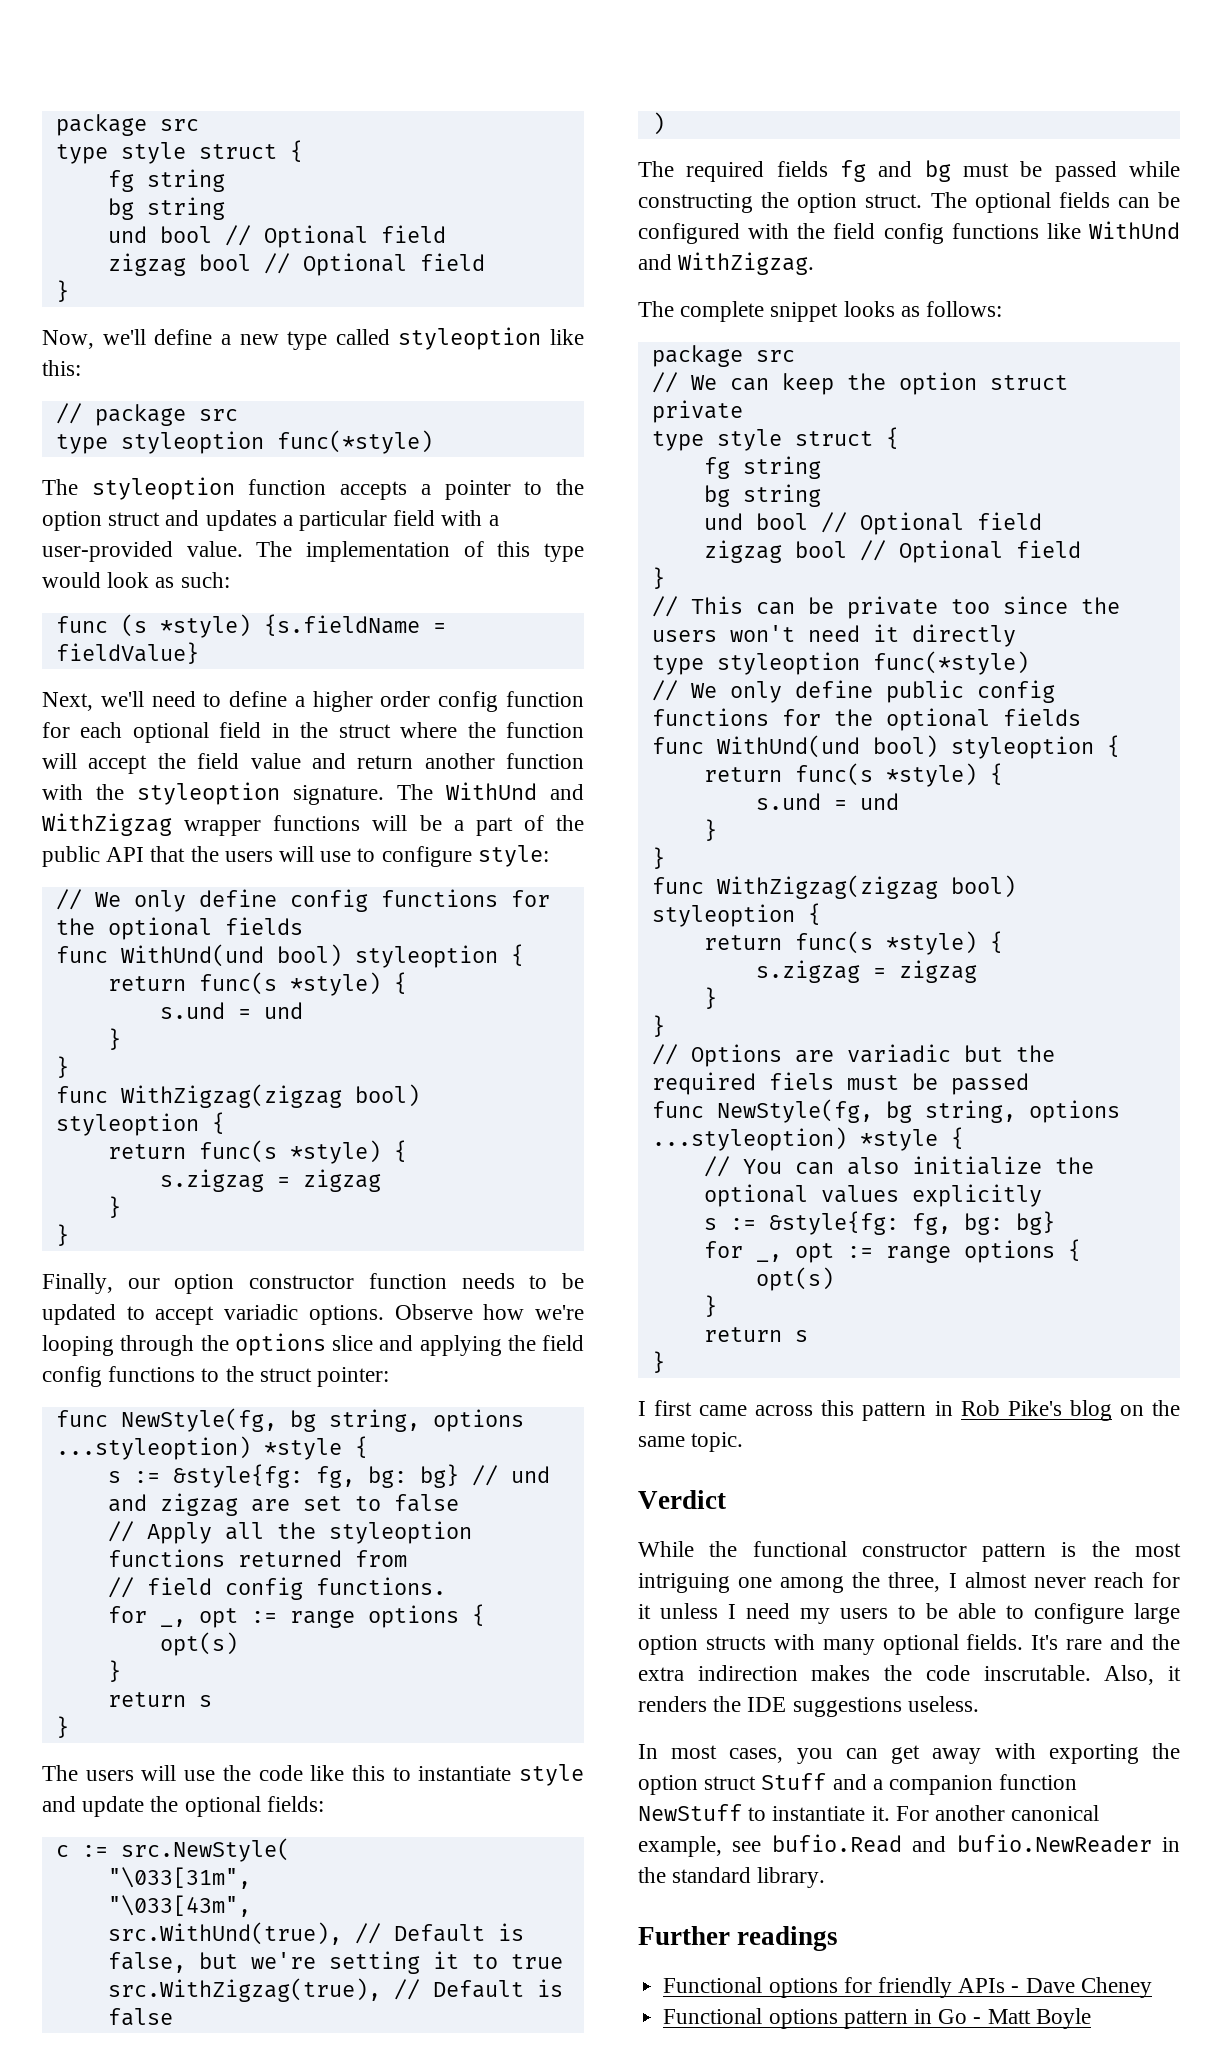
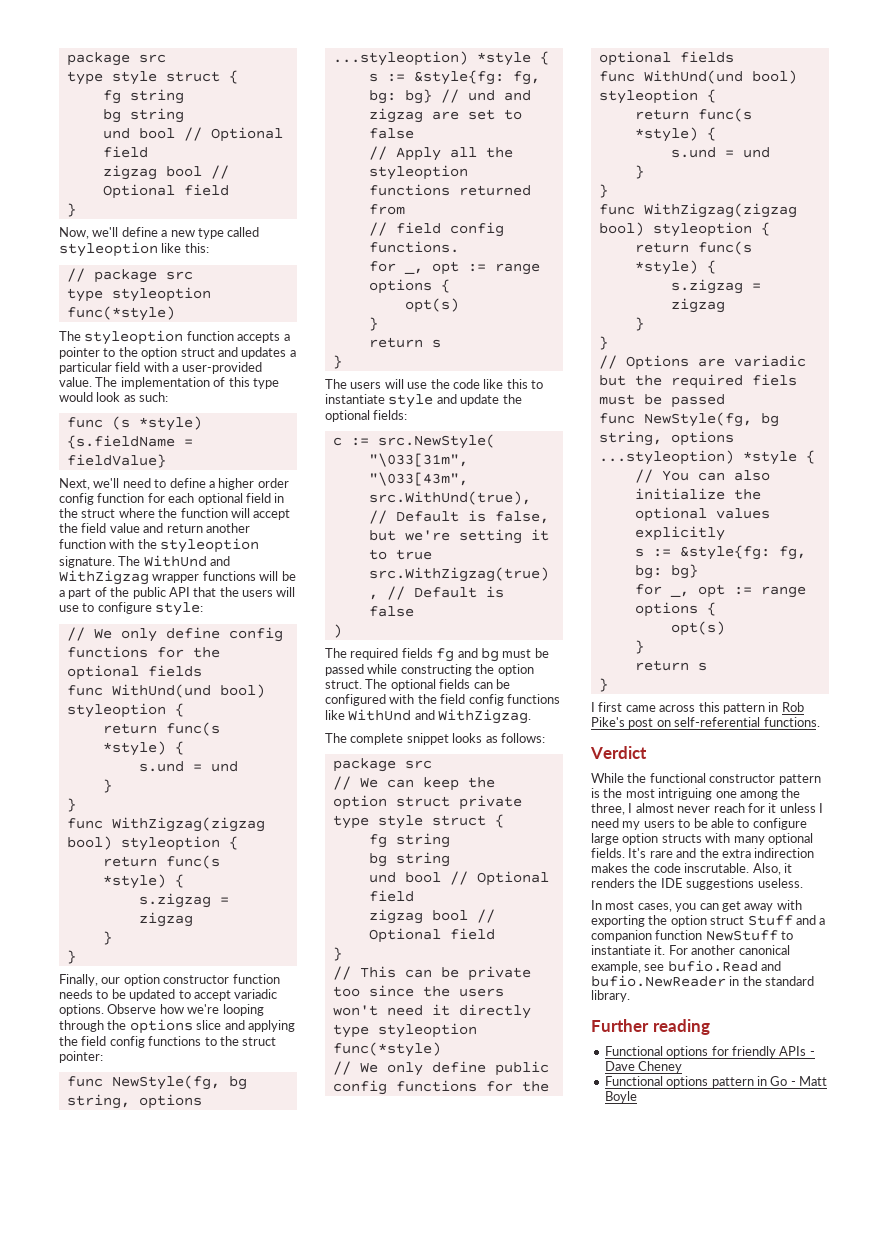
[1069,1400,1180,1421] [638,1432,744,1452] blog on the same topic. -> [628,717,820,729] post on self-referential functions.
[737,1926,839,1951] readings -> [652,1019,710,1035] reading

